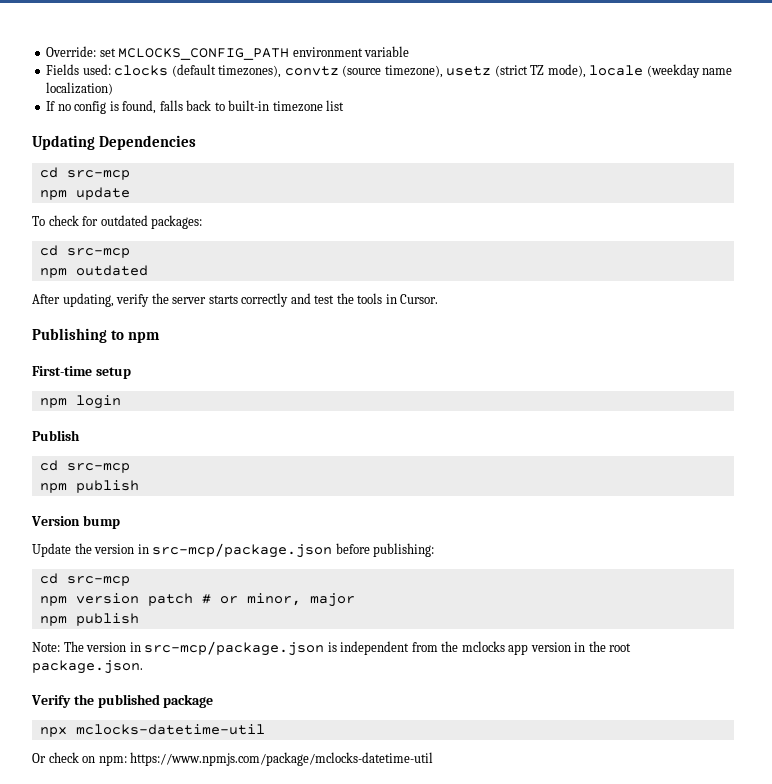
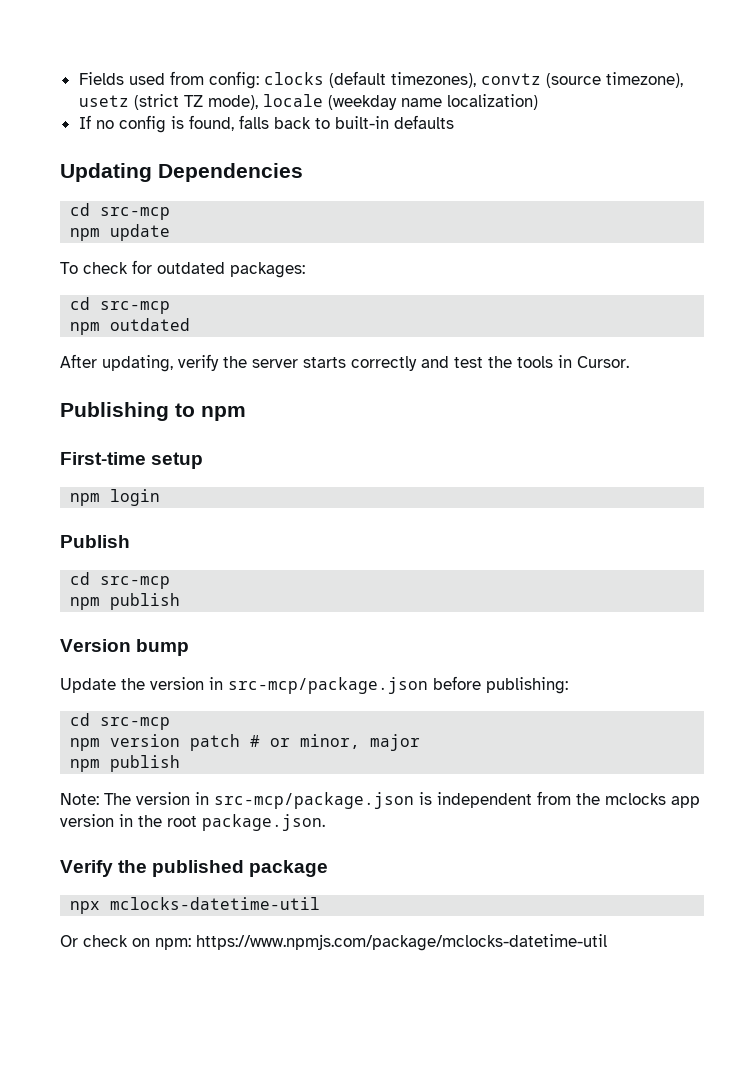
[46,46,410,60] [46,64,111,75] Override: set MCLOCKS_CONFIG_PATH environment variable // Fields used: -> [78,71,259,89] Fields used from config:
[272,100,345,112] timezone list -> [393,115,454,129] defaults

